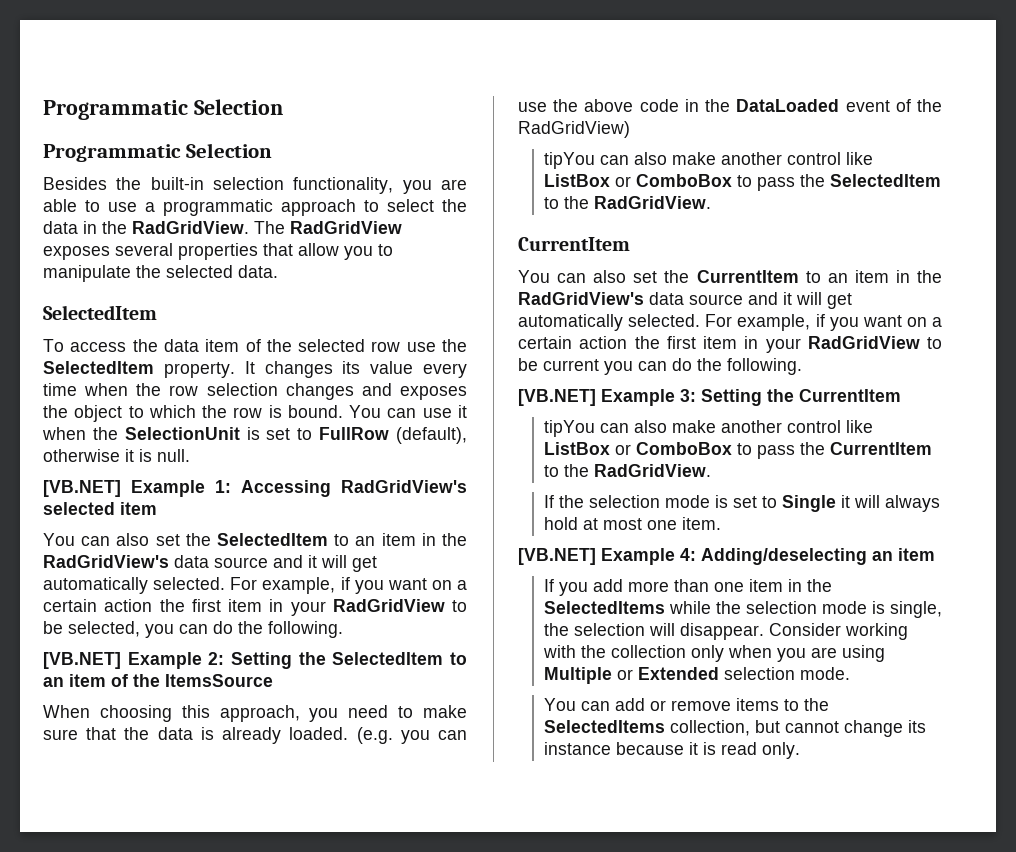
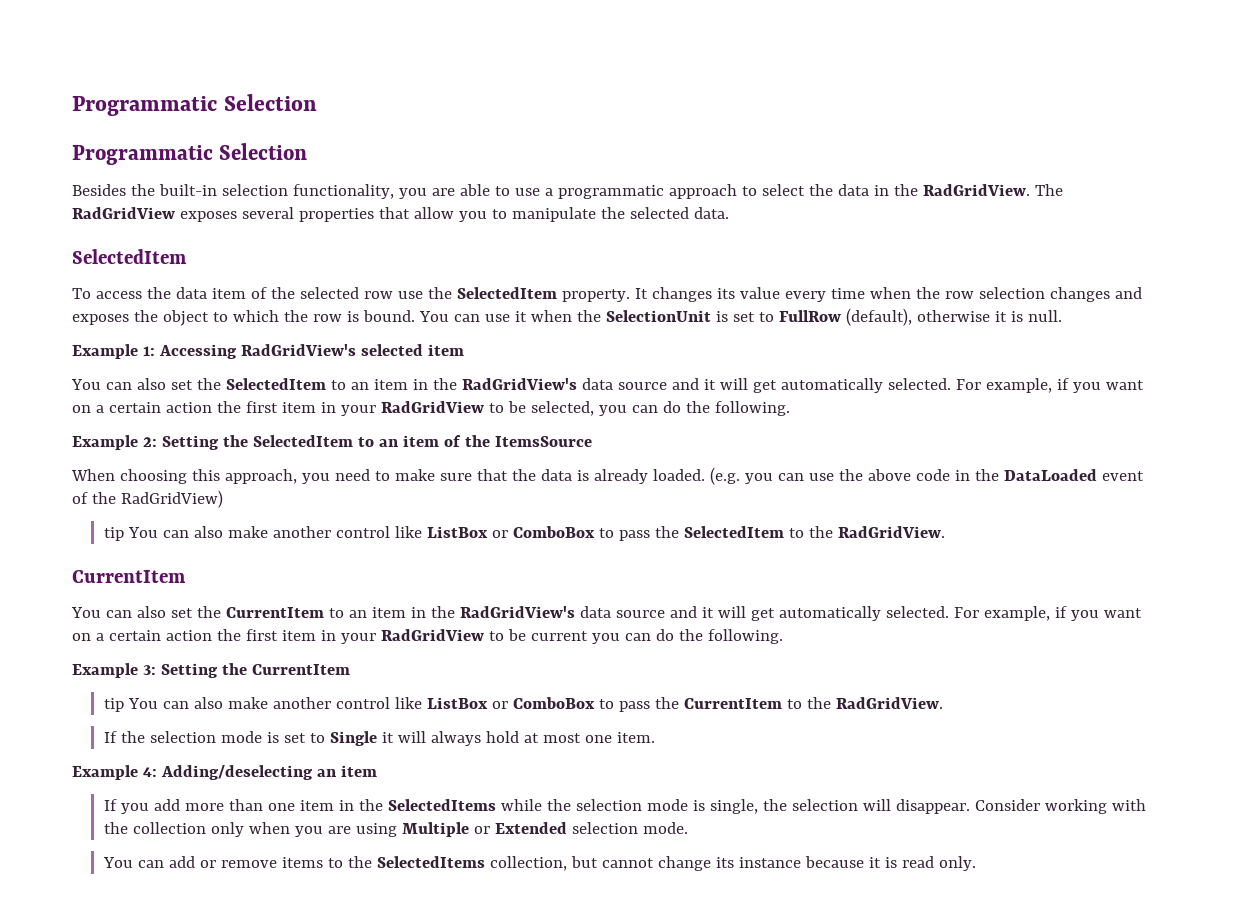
[43,480,121,497] [VB.NET] -> (1062, 316) none
[43,652,121,669] [VB.NET] -> (790, 408) none
[543,152,595,169] tipYou -> [104,527,159,541] tip You
[518,389,596,406] [VB.NET] -> (783, 636) none
[543,420,595,437] tipYou -> [104,698,159,712] tip You
[518,548,596,565] [VB.NET] -> (656, 737) none

